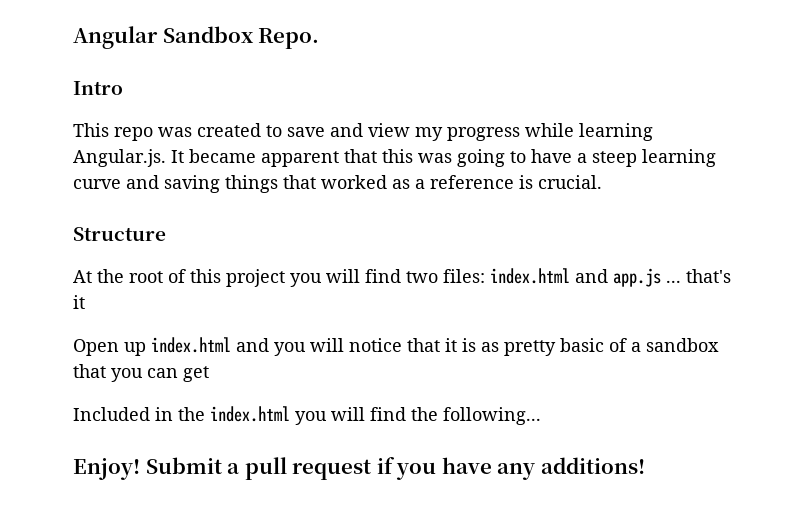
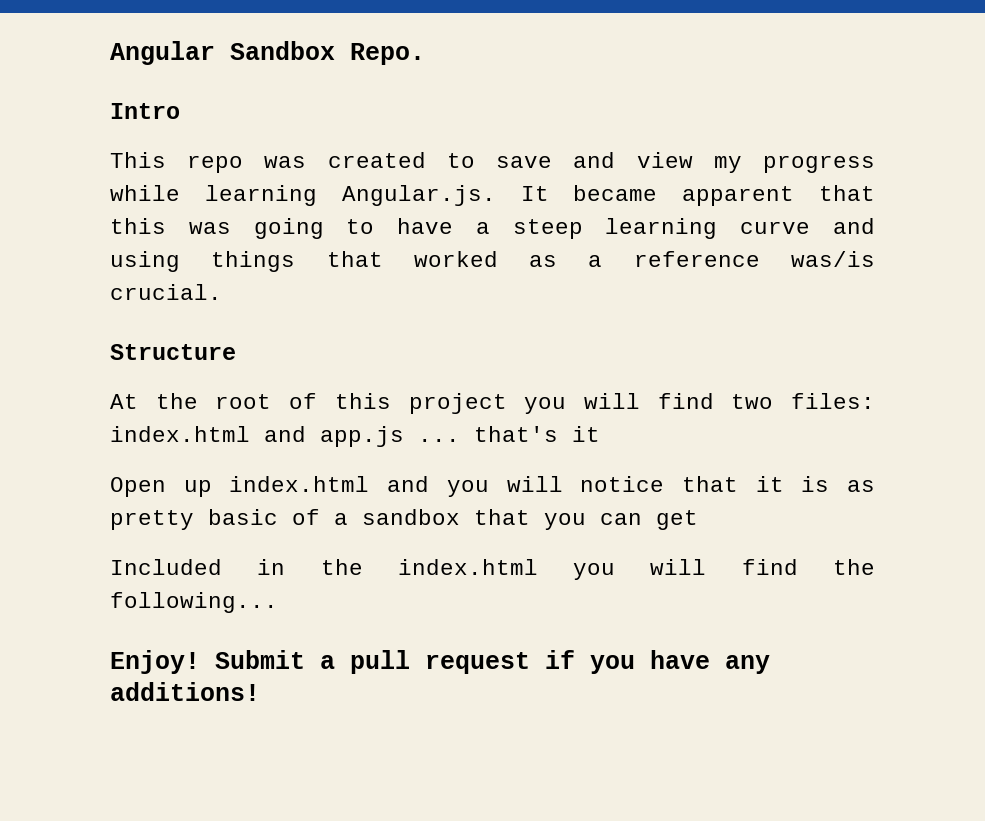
[164,175,220,193] saving -> [110,251,180,272] using
[519,175,533,189] is -> [791,251,875,267] was/is

